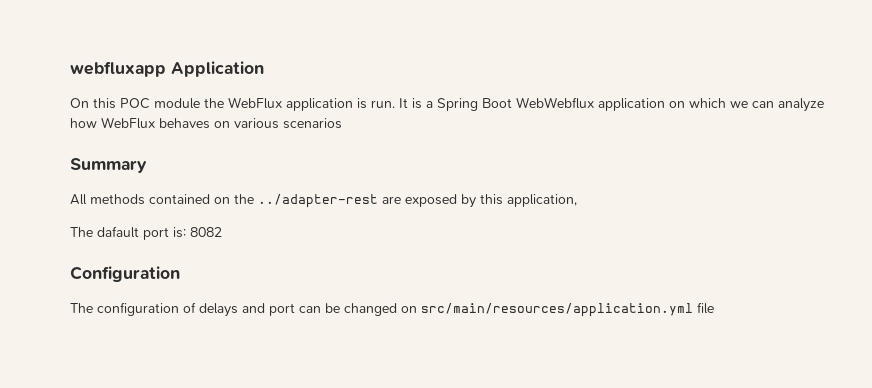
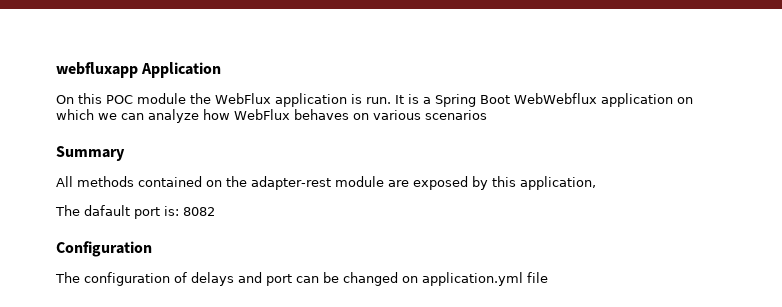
[258,194,378,208] ../adapter-rest -> [251,176,384,190] adapter-rest module
[421,303,693,317] src/main/resources/application.yml -> [422,272,523,286] application.yml

